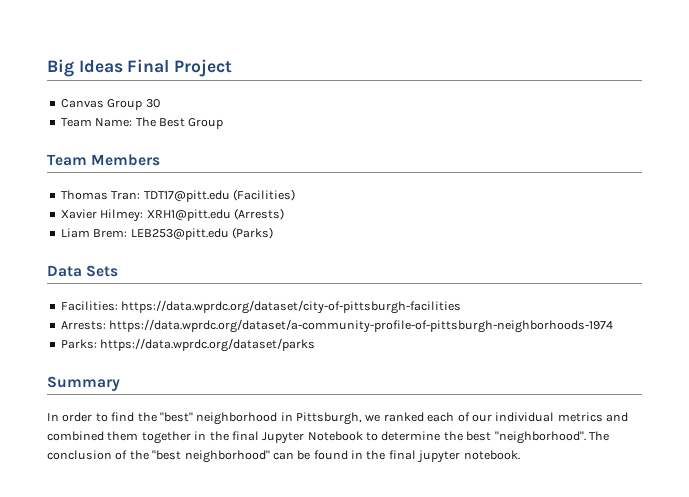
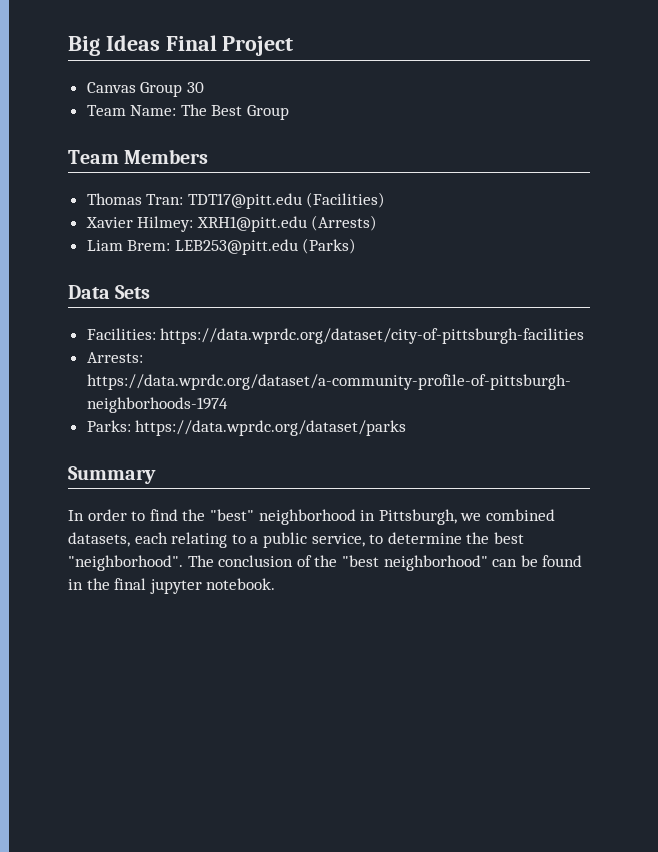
[383,412,628,422] [47,431,363,444] ranked each of our individual metrics and combined them together in the final Jupyter Notebook -> [485,509,555,521] [68,532,365,548] combined datasets, each relating to a public service,

